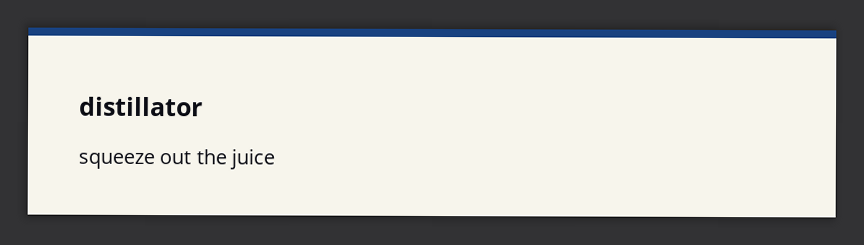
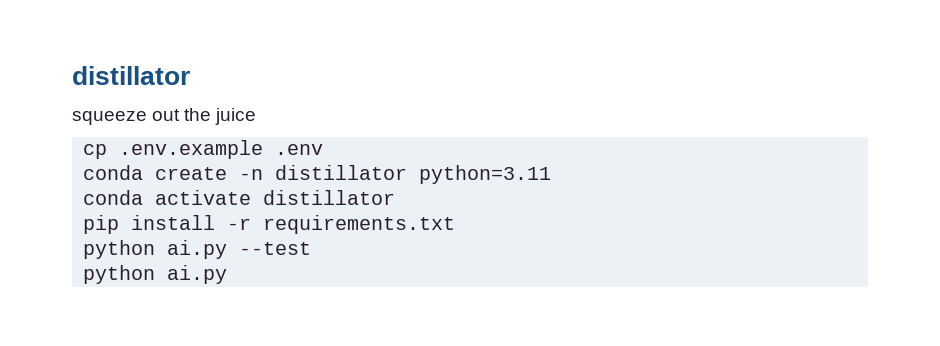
(275, 159) none -> [83,140,324,159] [83,165,552,184] [83,190,396,205] [83,215,456,234] [83,240,312,259] [83,265,228,284] // cp .env.example .env // conda create -n distillator python=3.11 // conda activate distillator // pip install -r requirements.txt // python ai.py --test // python ai.py

